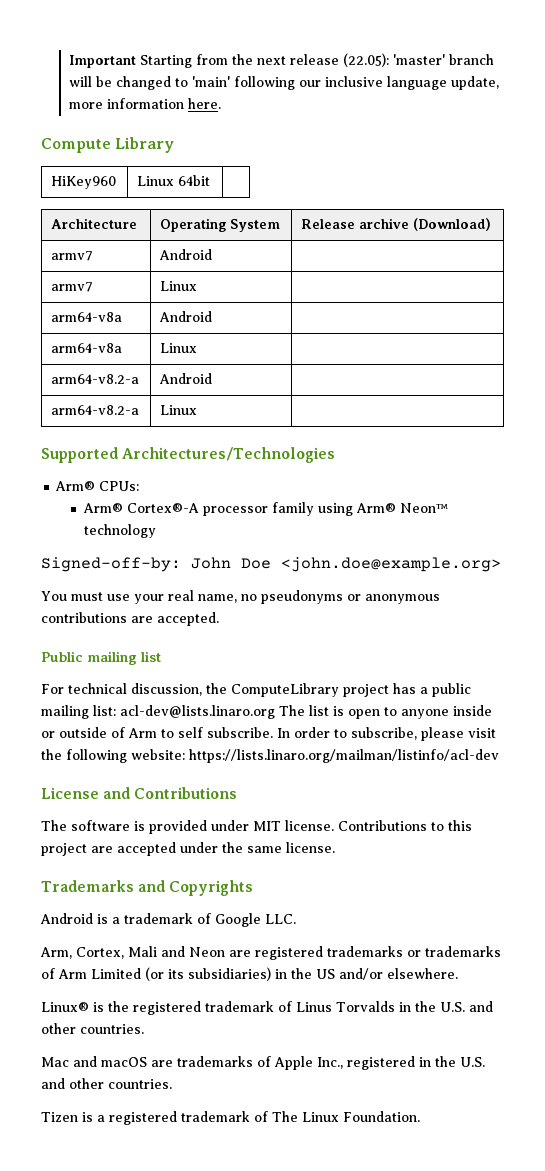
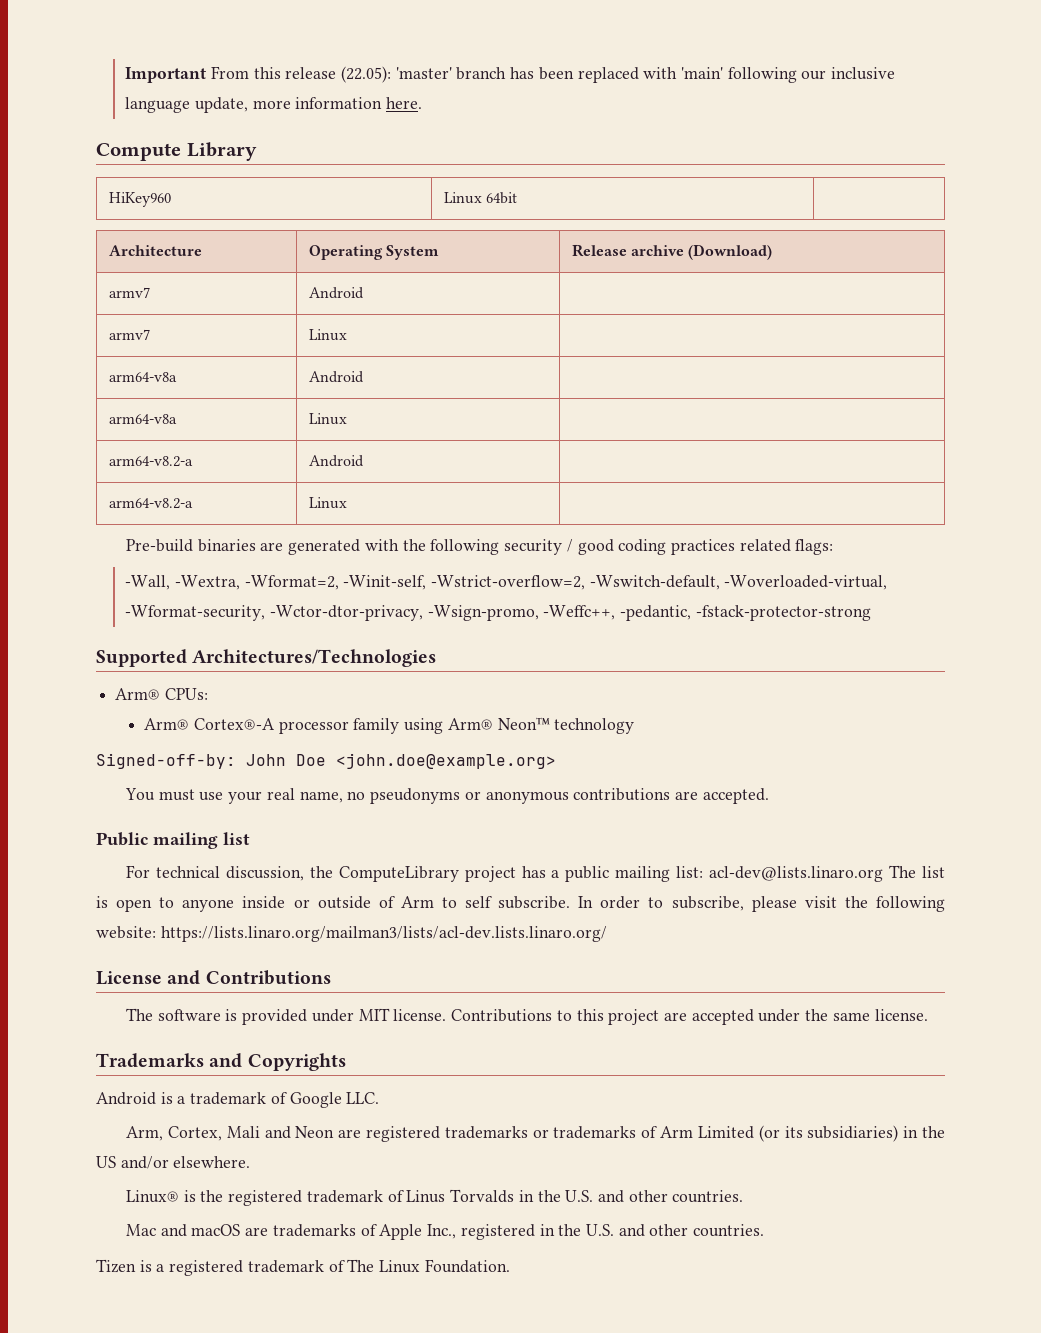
[139,53,494,68] [68,76,188,90] Starting from the next release (22.05): 'master' branch will be changed to -> [210,66,678,83] From this release (22.05): 'master' branch has been replaced with
(198, 410) none -> [126,539,834,555] [125,575,888,590] [125,605,871,621] // Pre-build binaries are generated with the following security / good coding practices related flags: // -Wall, -Wextra, -Wformat=2, -Winit-self, -Wstrict-overflow=2, -Wswitch-default, -Woverloaded-virtual, -Wformat-security, -Wctor-dtor-privacy, -Wsign-promo, -Weffc++, -pedantic, -fstack-protector-strong
[189,749,499,763] https://lists.linaro.org/mailman/listinfo/acl-dev -> [160,926,607,942] https://lists.linaro.org/mailman3/lists/acl-dev.lists.linaro.org/

